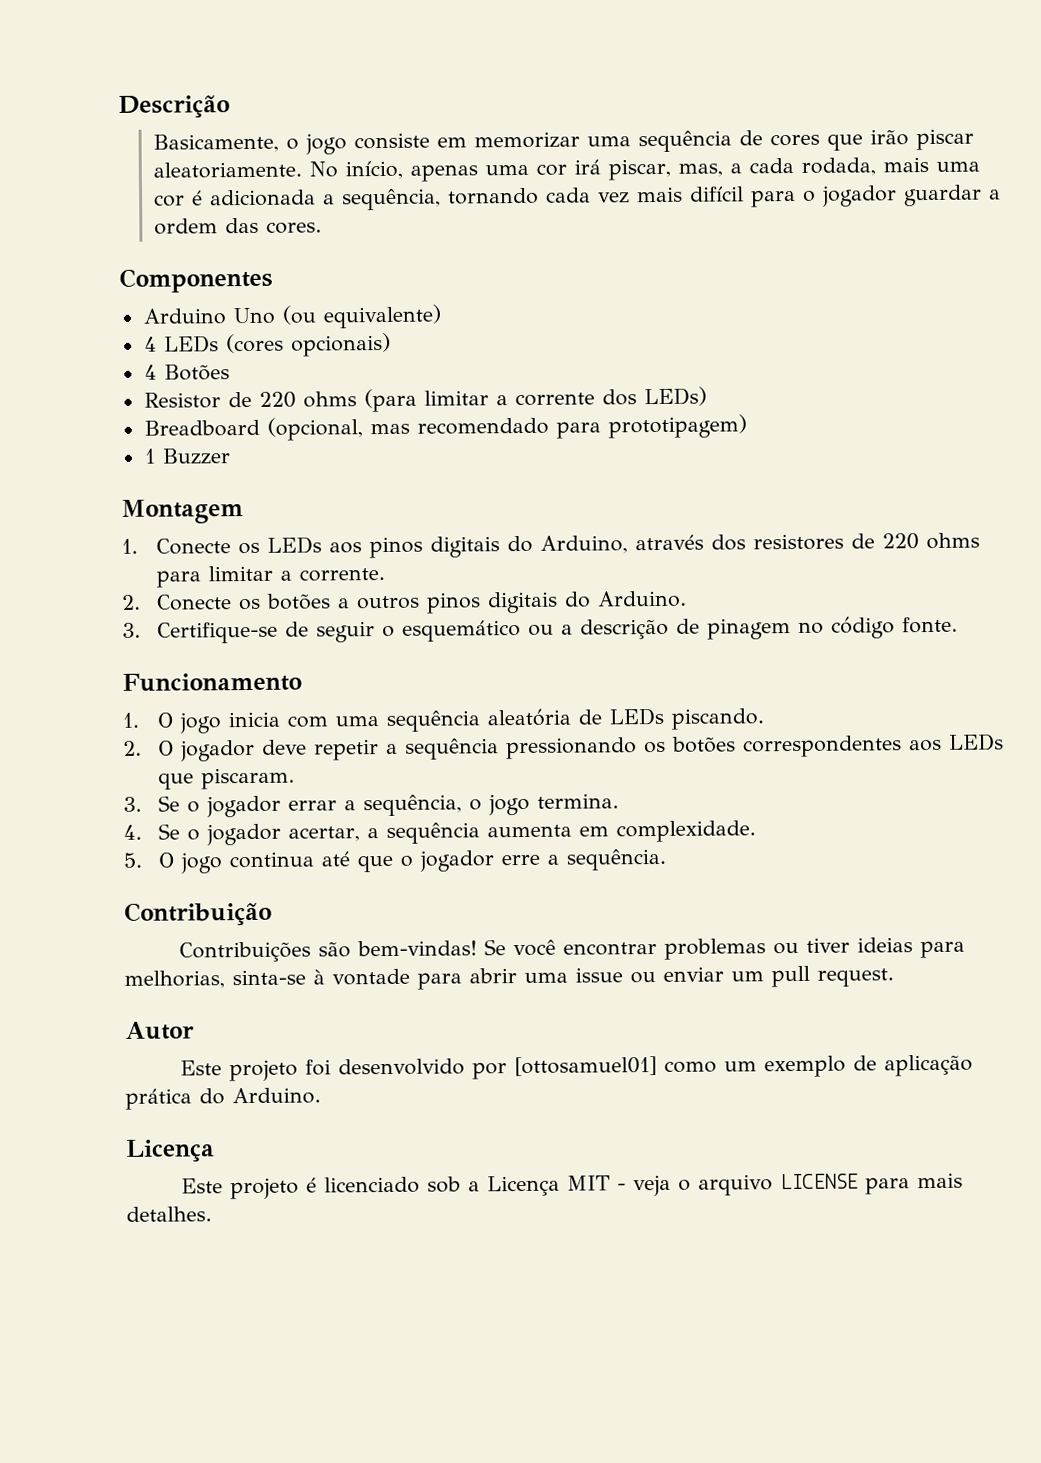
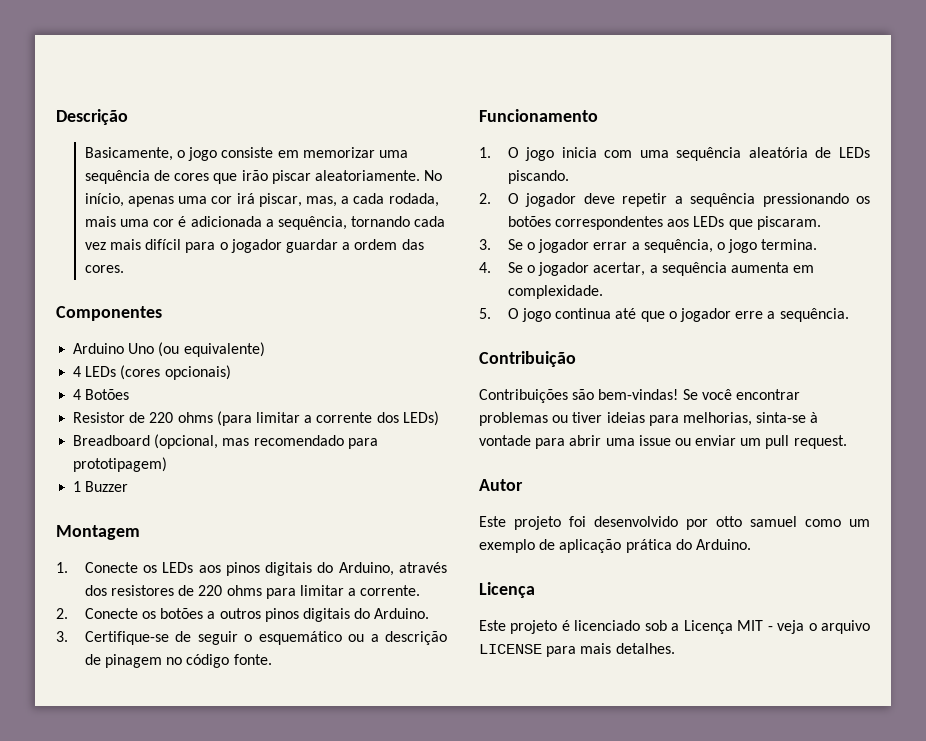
[513,1056,657,1077] [ottosamuel01] -> [716,516,797,527] otto samuel

